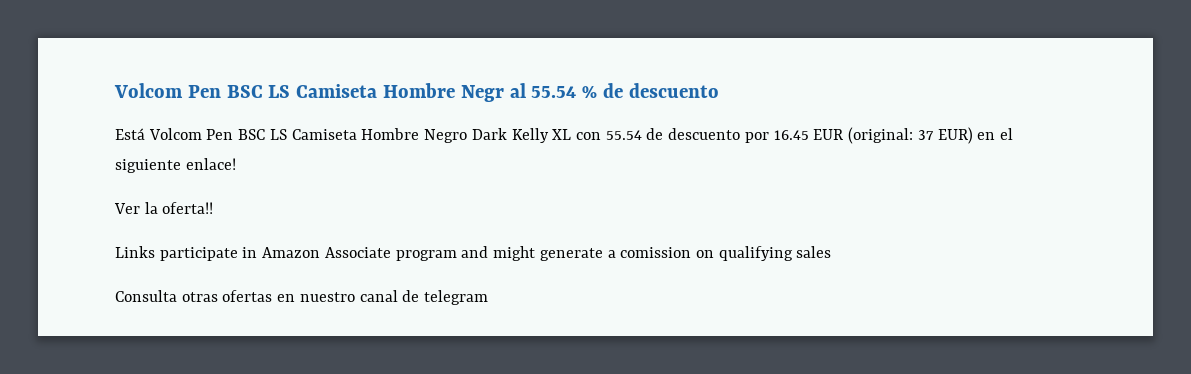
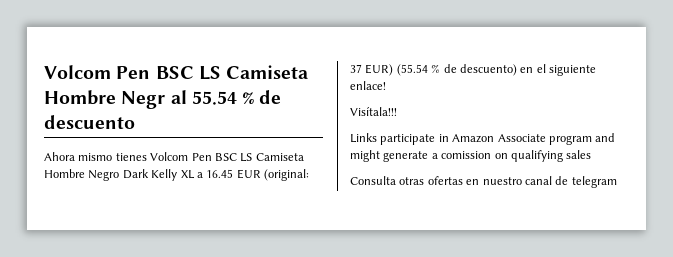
[115,128,145,140] Está -> [44,152,147,161] Ahora mismo tienes
[575,128,769,143] con 55.54 de descuento por -> [196,172,203,178] a
(973, 135) none -> [396,64,517,76] (55.54 % de descuento)
[114,202,214,214] Ver la oferta!! -> [350,107,397,116] Visítala!!!

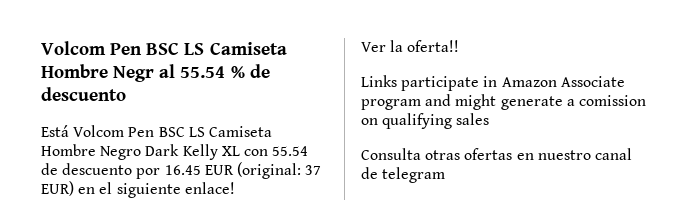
[44,152,147,161] Ahora mismo tienes -> [41,125,69,137] Está
[196,172,203,178] a -> [243,146,309,156] [41,163,161,179] con 55.54 de descuento por
[396,64,517,76] (55.54 % de descuento) -> (74, 188) none
[350,107,397,116] Visítala!!! -> [361,40,460,52] Ver la oferta!!

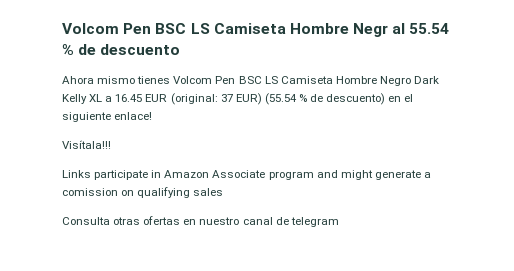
[41,125,69,137] Está -> [62,76,171,84] Ahora mismo tienes
[243,146,309,156] [41,163,161,179] con 55.54 de descuento por -> [105,96,113,102] a
(74, 188) none -> [264,93,386,105] (55.54 % de descuento)
[361,40,460,52] Ver la oferta!! -> [62,140,111,149] Visítala!!!

